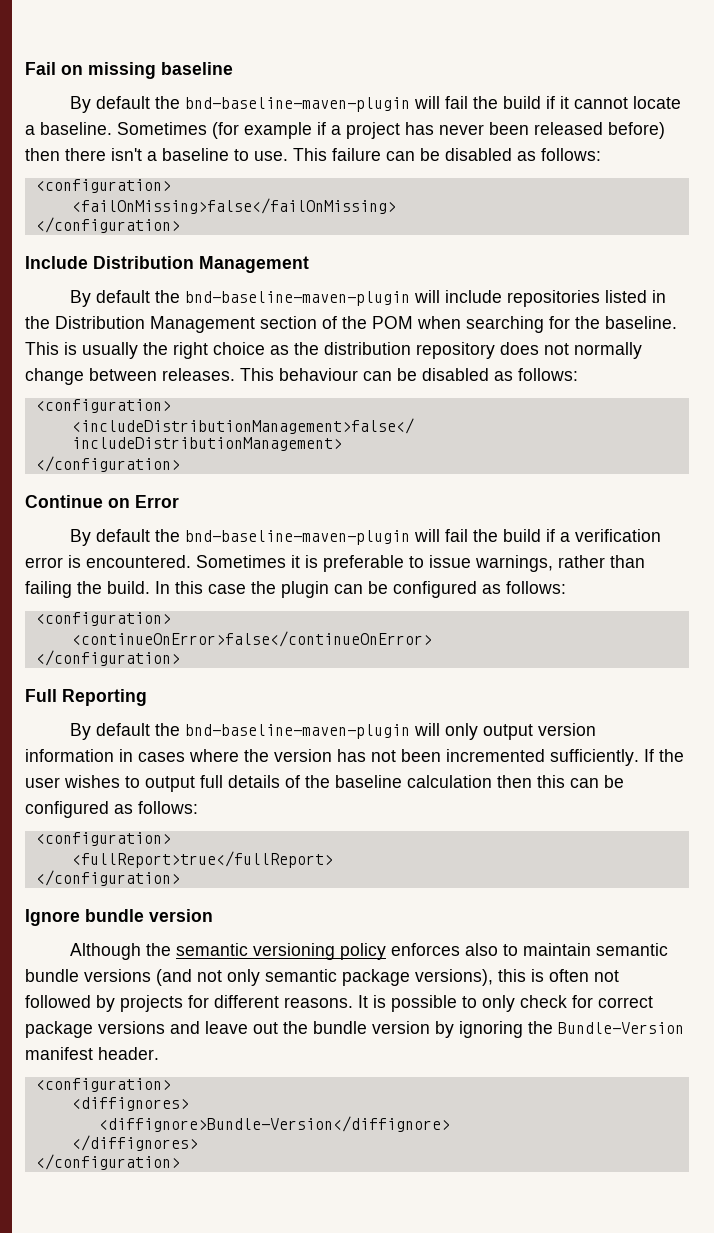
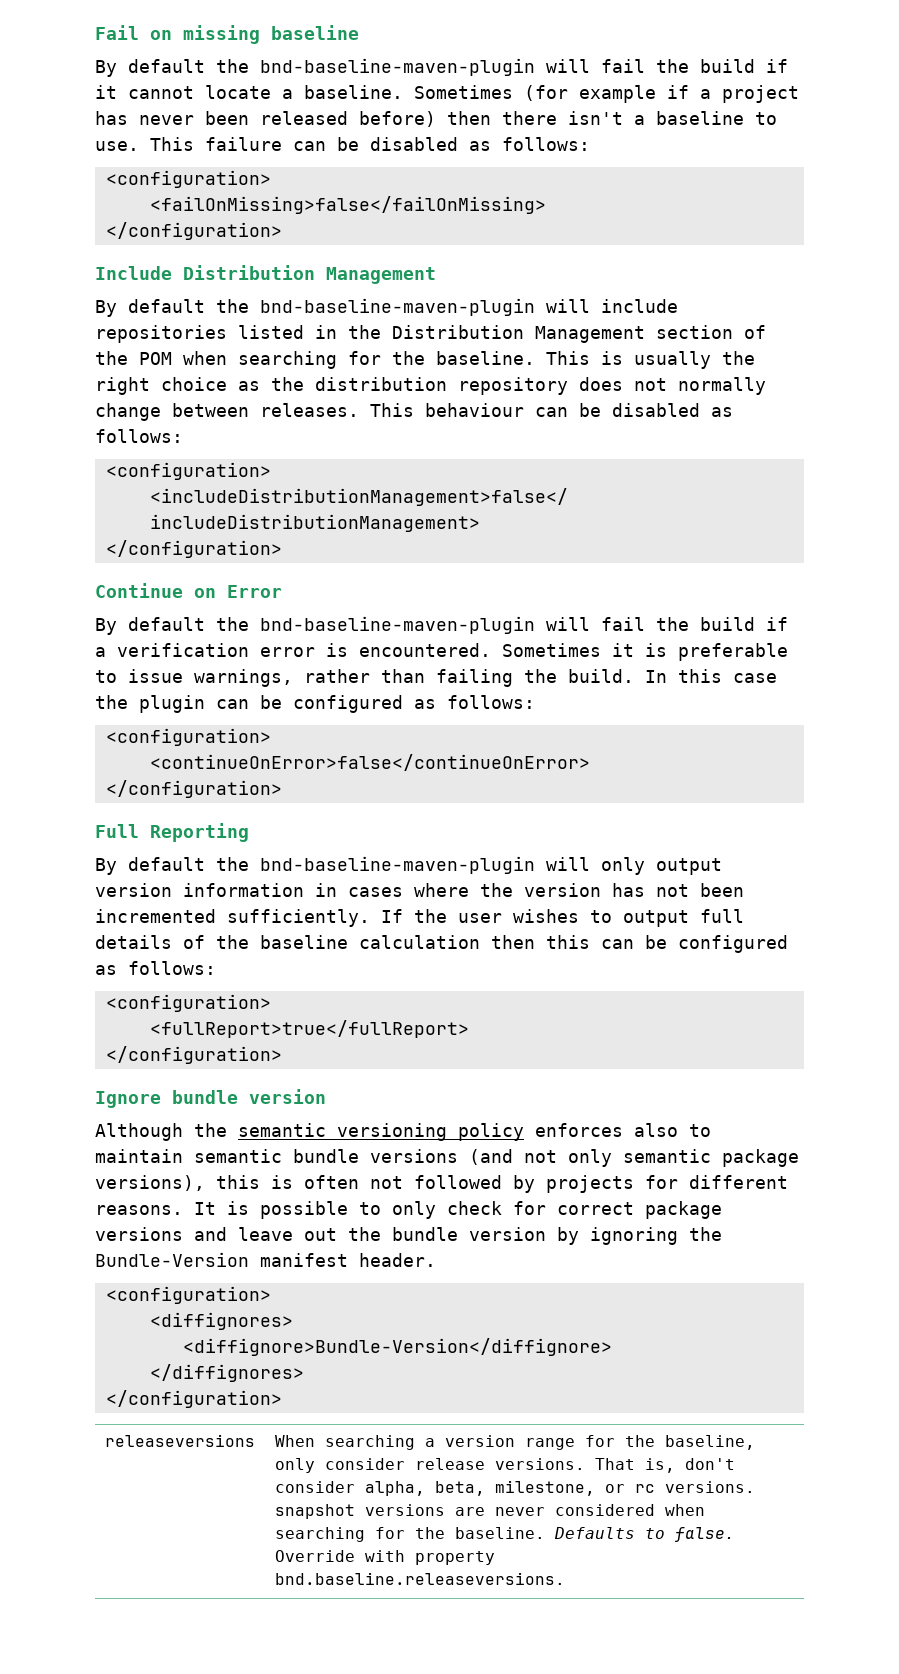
(180, 1162) none -> [104,1434,255,1447] [274,1435,755,1450] [274,1458,735,1473] [274,1480,755,1496] [274,1504,705,1519] [274,1527,735,1542] [274,1550,495,1565] [274,1572,565,1585] // releaseversions | When searching a version range for the baseline, only consider release versions. That is, don't consider alpha, beta, milestone, or rc versions. snapshot versions are never considered when searching for the baseline. Defaults to false. Override with property bnd.baseline.releaseversions.

